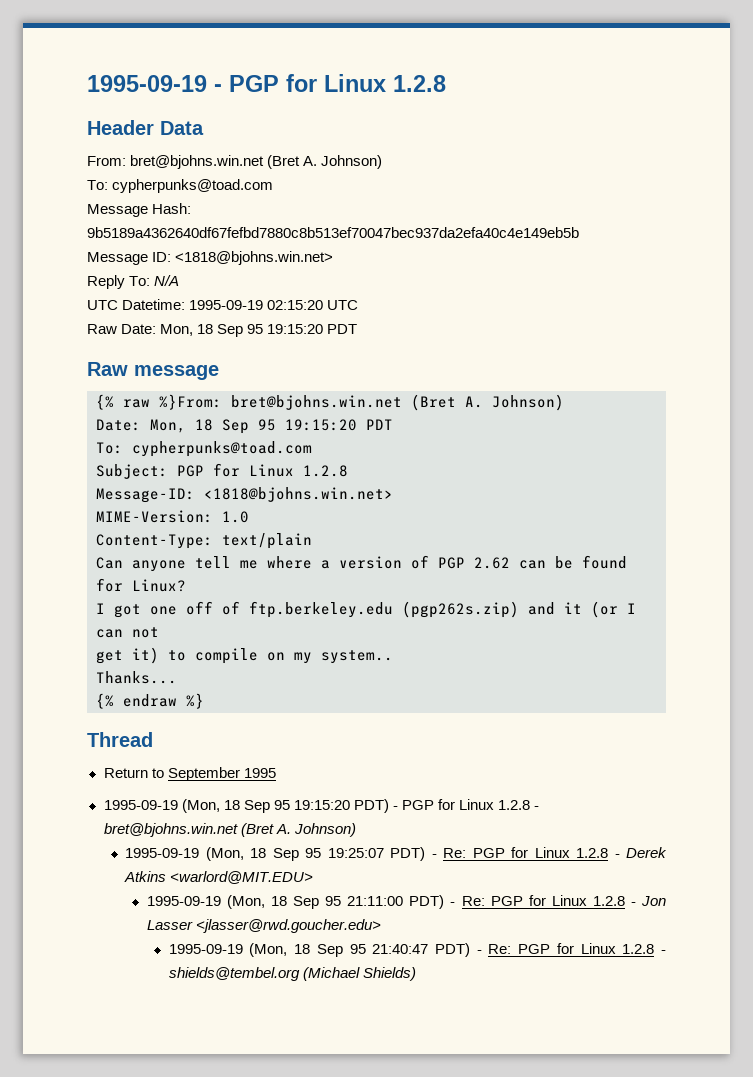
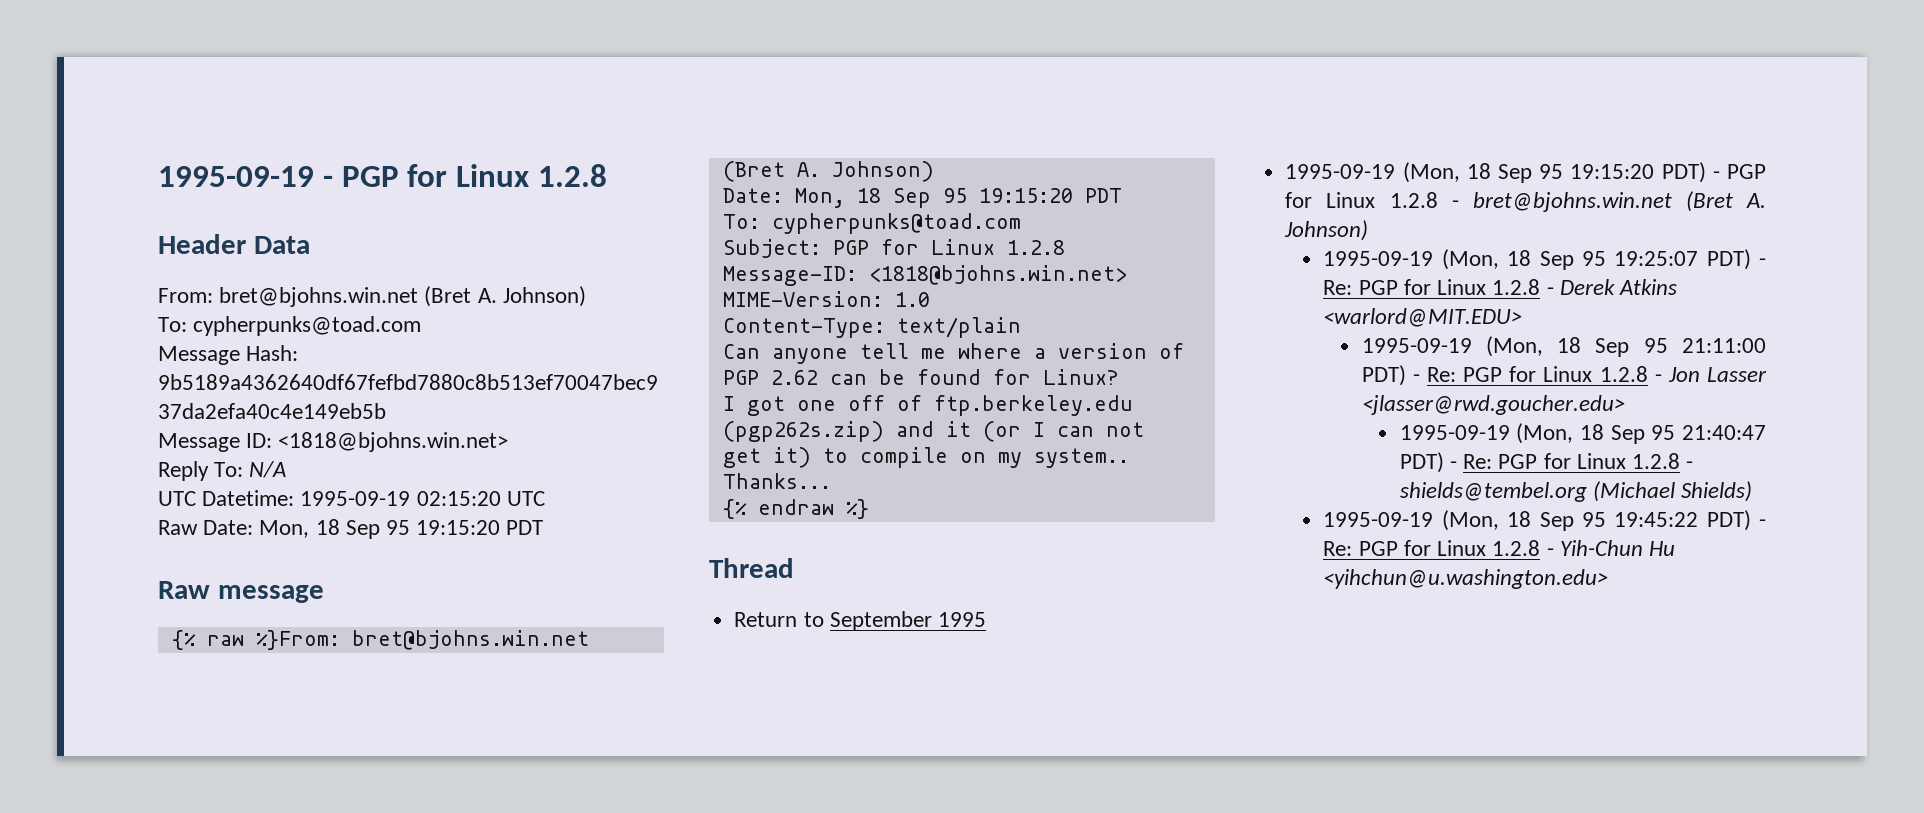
(416, 974) none -> [1323,510,1766,531] [1323,540,1675,556] [1323,569,1609,589] // 1995-09-19 (Mon, 18 Sep 95 19:45:22 PDT) - Re: PGP for Linux 1.2.8 - Yih-Chun Hu <yihchun@u.washington.edu>

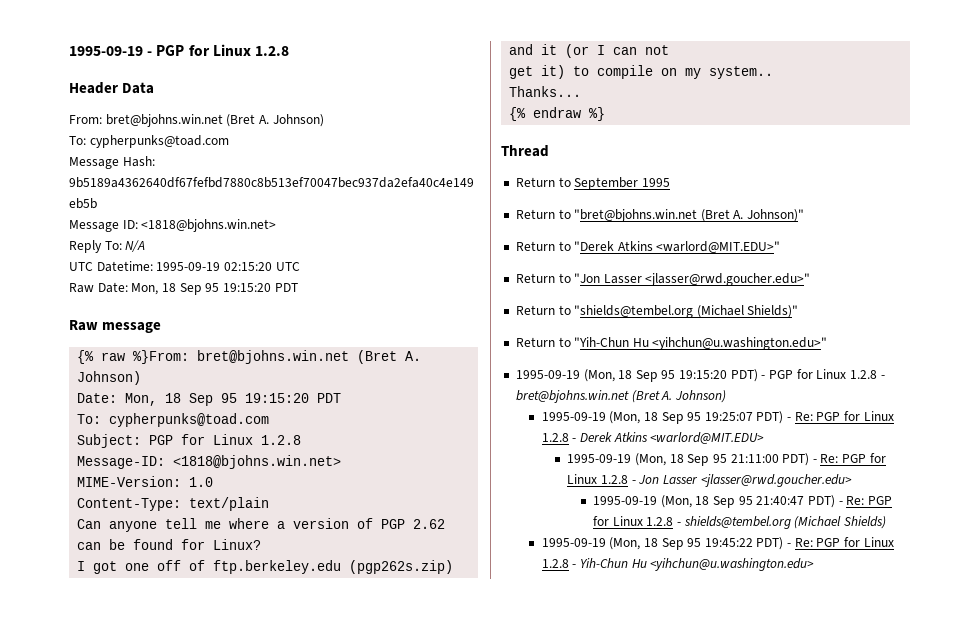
(986, 619) none -> [515,209,805,222] [515,241,781,253] [515,273,811,286] [515,305,799,318] [515,337,828,350] // Return to "bret@bjohns.win.net (Bret A. Johnson)" // Return to "Derek Atkins <warlord@MIT.EDU>" // Return to "Jon Lasser <jlasser@rwd.goucher.edu>" // Return to "shields@tembel.org (Michael Shields)" // Return to "Yih-Chun Hu <yihchun@u.washington.edu>"

